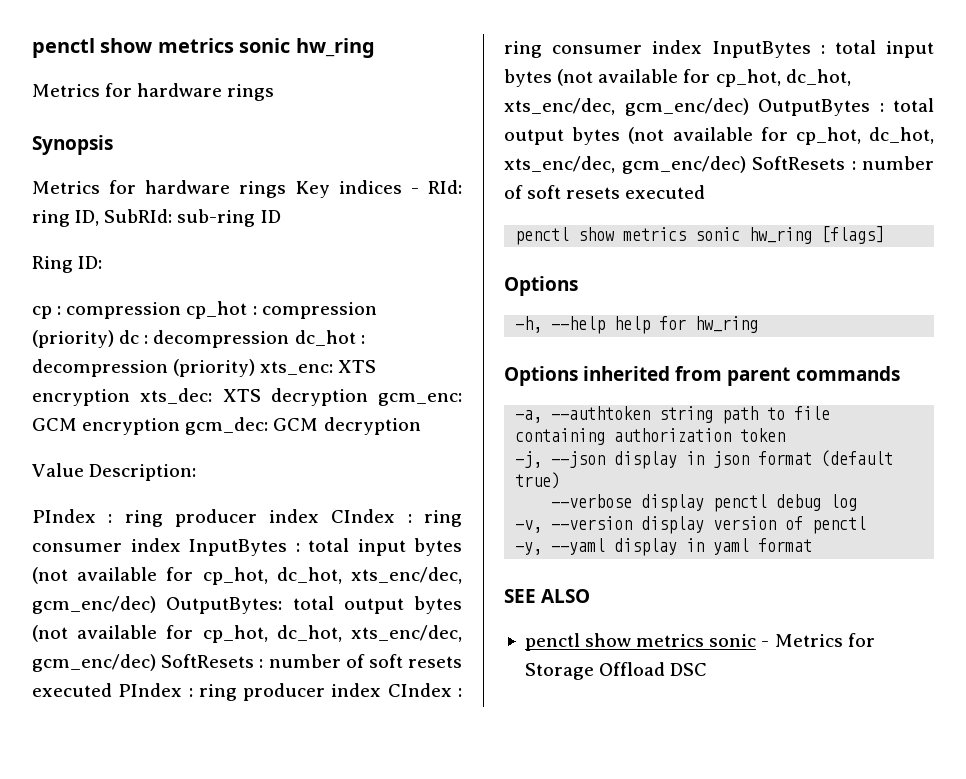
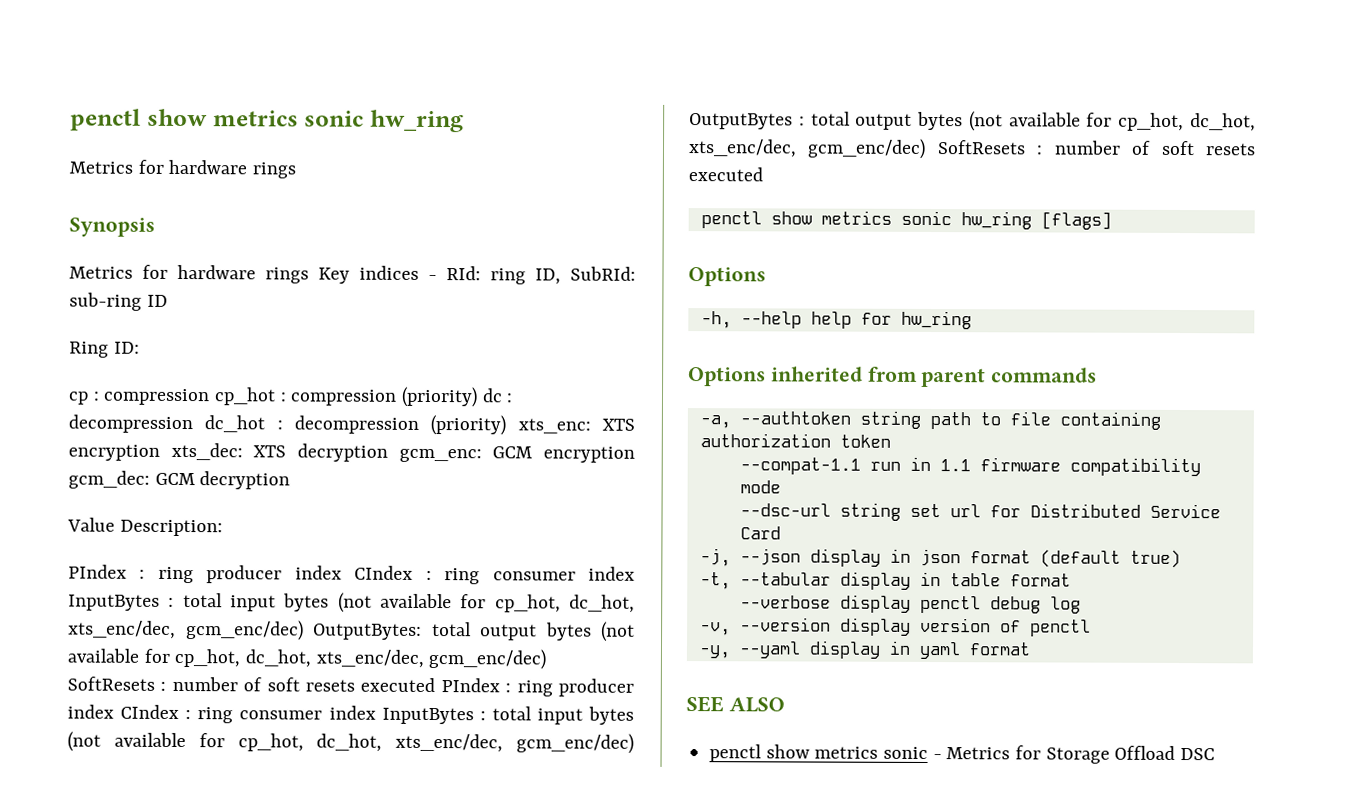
(786, 435) none -> [739,456,1201,477] [739,480,781,494] [739,502,1221,521] [739,526,781,540] // --compat-1.1 run in 1.1 firmware compatibility mode // --dsc-url string set url for Distributed Service Card
(561, 480) none -> [699,571,1071,590] // -t, --tabular display in table format

